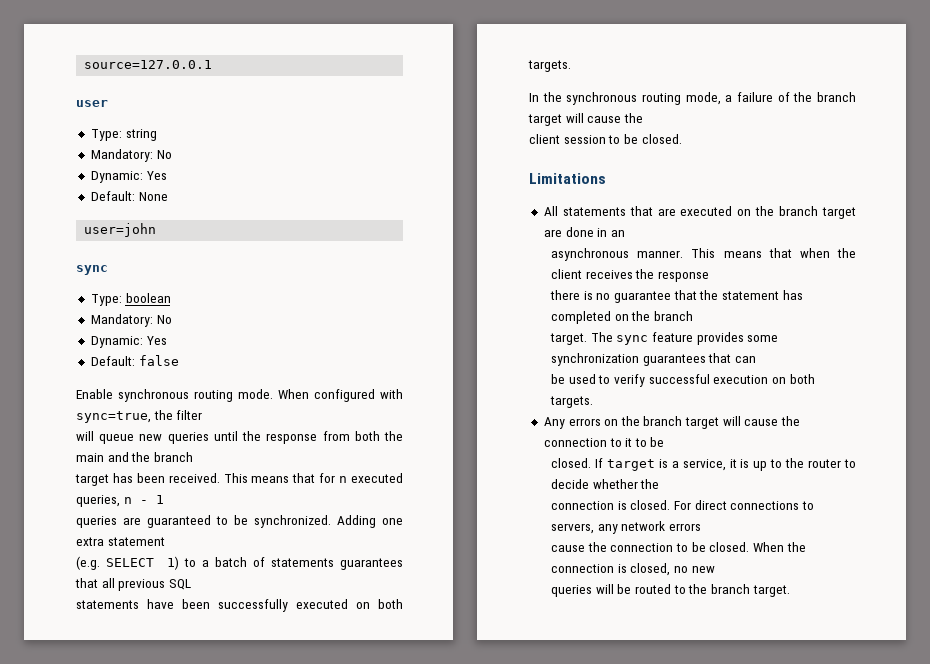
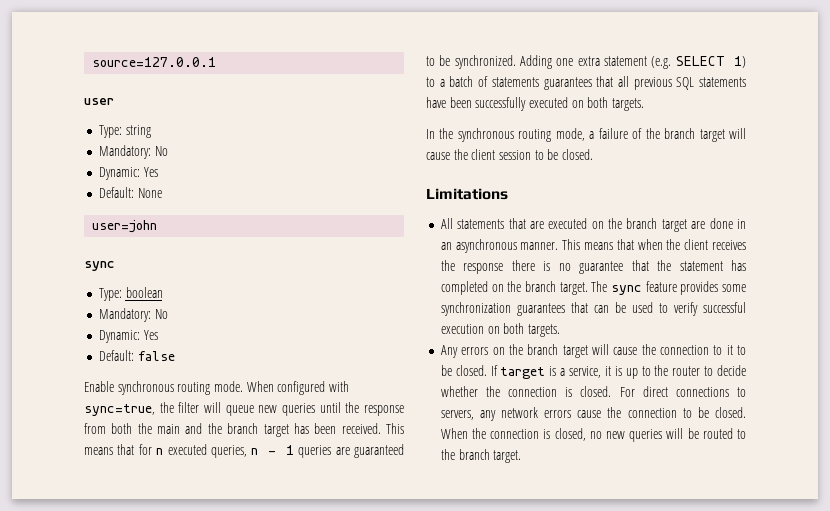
(203, 415) // -> (200, 407) none
(193, 457) // -> (259, 428) none
(164, 499) // -> (294, 450) none
(165, 541) // -> (647, 61) none
(191, 584) // -> (695, 83) none
(643, 118) // -> (468, 154) none
(625, 233) // -> (452, 246) none
(710, 276) // -> (504, 268) none
(694, 316) // -> (556, 286) none
(757, 359) // -> (609, 309) none
(665, 442) // -> (452, 370) none
(660, 484) // -> (500, 391) none
(702, 527) // -> (572, 414) none
(715, 569) // -> (626, 435) none

